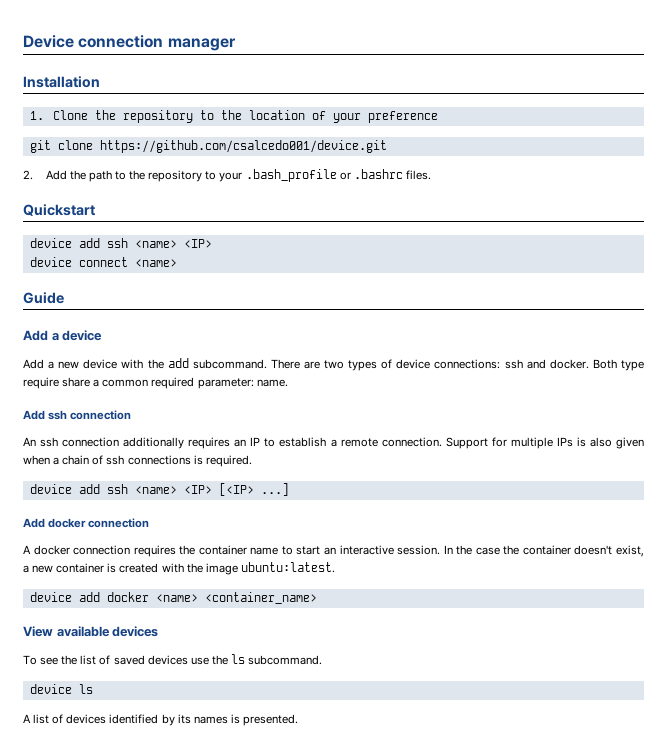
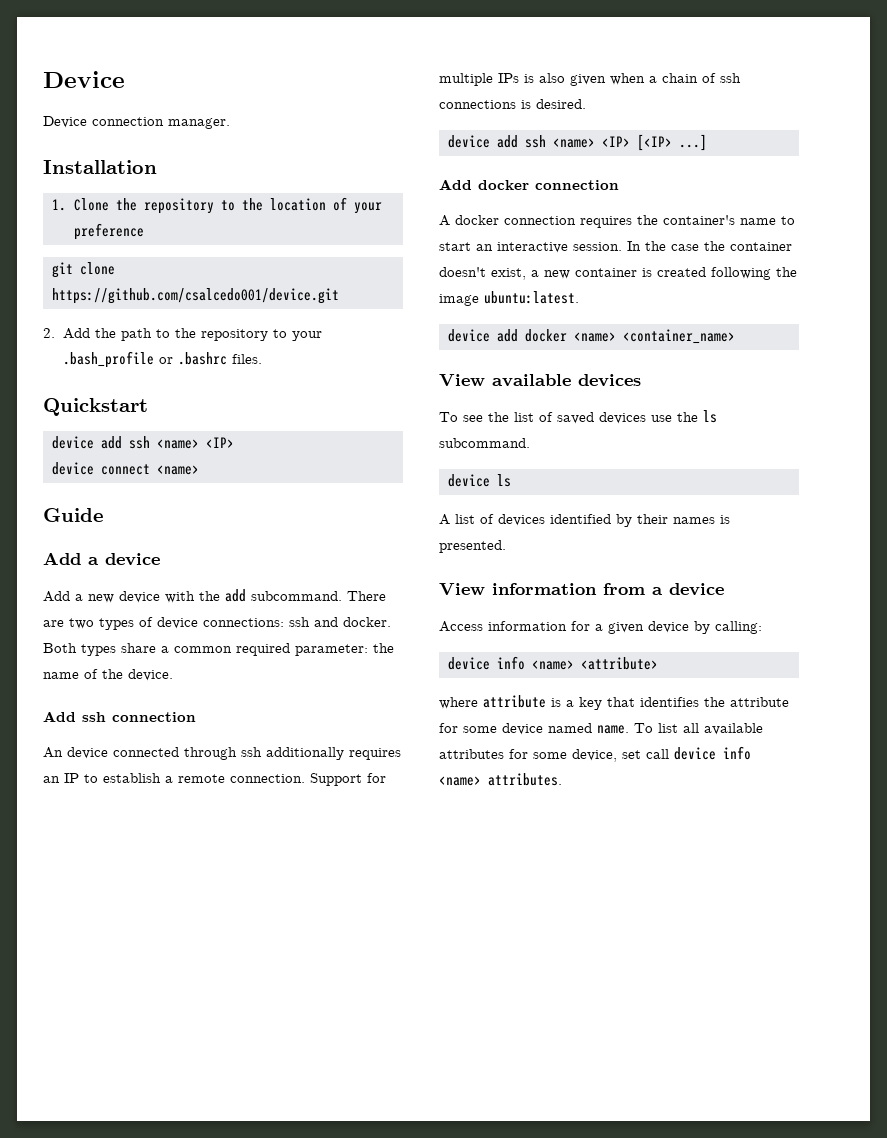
[23,35,236,51] Device connection manager -> [43,71,125,88] [43,116,230,129] Device // Device connection manager.
[620,360,644,371] [23,377,59,389] type require -> [81,644,116,656] types
[256,379,288,387] name. -> [373,643,394,653] [43,669,173,681] the name of the device.
[40,437,120,447] ssh connection -> [67,747,262,760] device connected through ssh
[205,455,252,467] required. -> [536,99,586,109] desired.
[198,545,247,555] container -> [663,215,735,225] container's
[161,563,184,573] with -> [711,267,771,280] following
[177,714,191,724] its -> [637,514,668,524] their
(298, 720) none -> [439,583,724,596] [439,621,762,634] [448,656,658,670] [439,695,789,710] [439,723,763,735] [439,746,751,762] [439,773,562,786] // View information from a device // Access information for a given device by calling: // device info <name> <attribute> // where attribute is a key that identifies the attribute for some device named name. To list all available attributes for some device, set call device info <name> attributes.

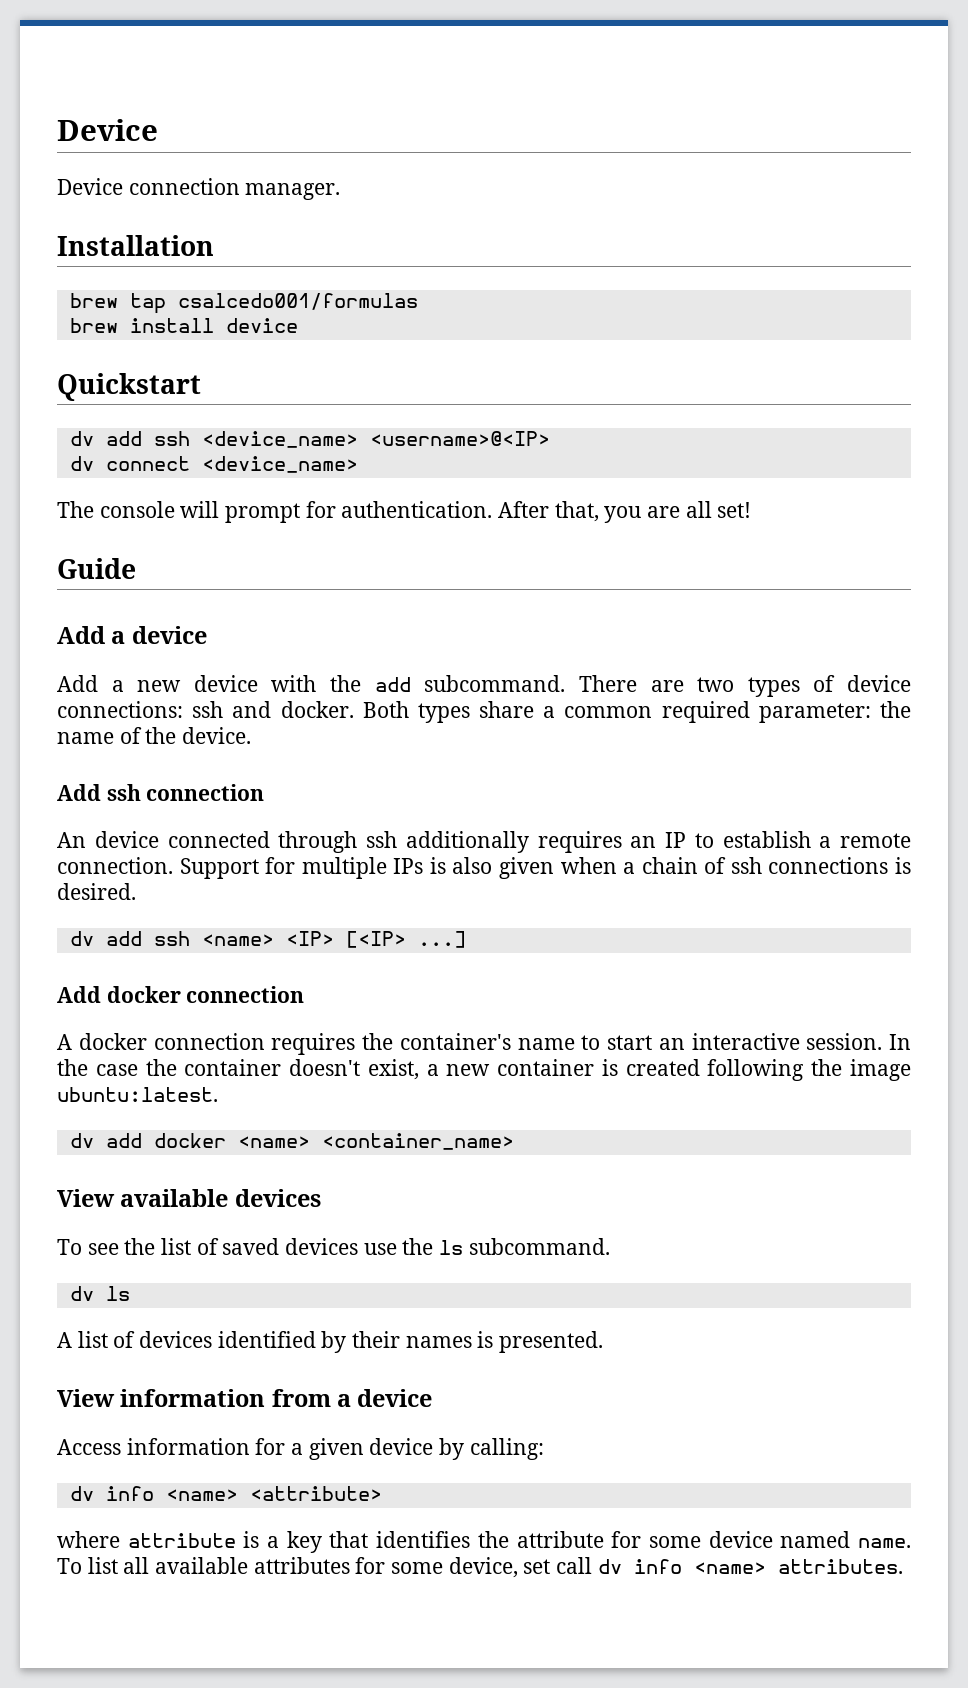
[52,197,382,214] [73,223,144,240] [52,262,115,278] [52,288,339,304] [43,328,322,341] [62,351,262,368] 1. Clone the repository to the location of your preference // git clone https://github.com/csalcedo001/device.git // 2. Add the path to the repository to your .bash_profile or .bashrc files. -> [69,293,418,314] [69,318,298,333] brew tap csalcedo001/formulas // brew install device
[52,436,234,449] [52,462,199,475] device add ssh <name> <IP> // device connect <name> -> [69,431,550,448] [69,456,358,473] [57,501,752,523] dv add ssh <device_name> <username>@<IP> // dv connect <device_name> // The console will prompt for authentication. After that, you are all set!
[448,135,490,148] device -> [69,931,94,946] dv
[448,329,490,342] device -> [69,1133,94,1148] dv
[448,474,490,487] device -> [69,1286,94,1301] dv
[448,657,490,670] device -> [69,1486,94,1501] dv
[674,747,716,760] device -> [597,1559,622,1574] dv

